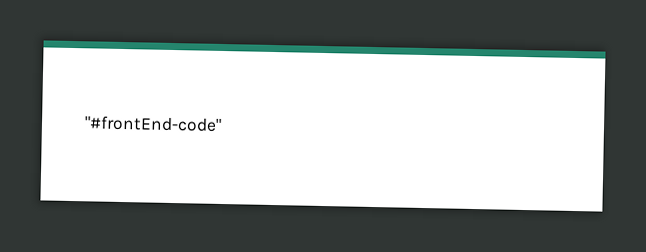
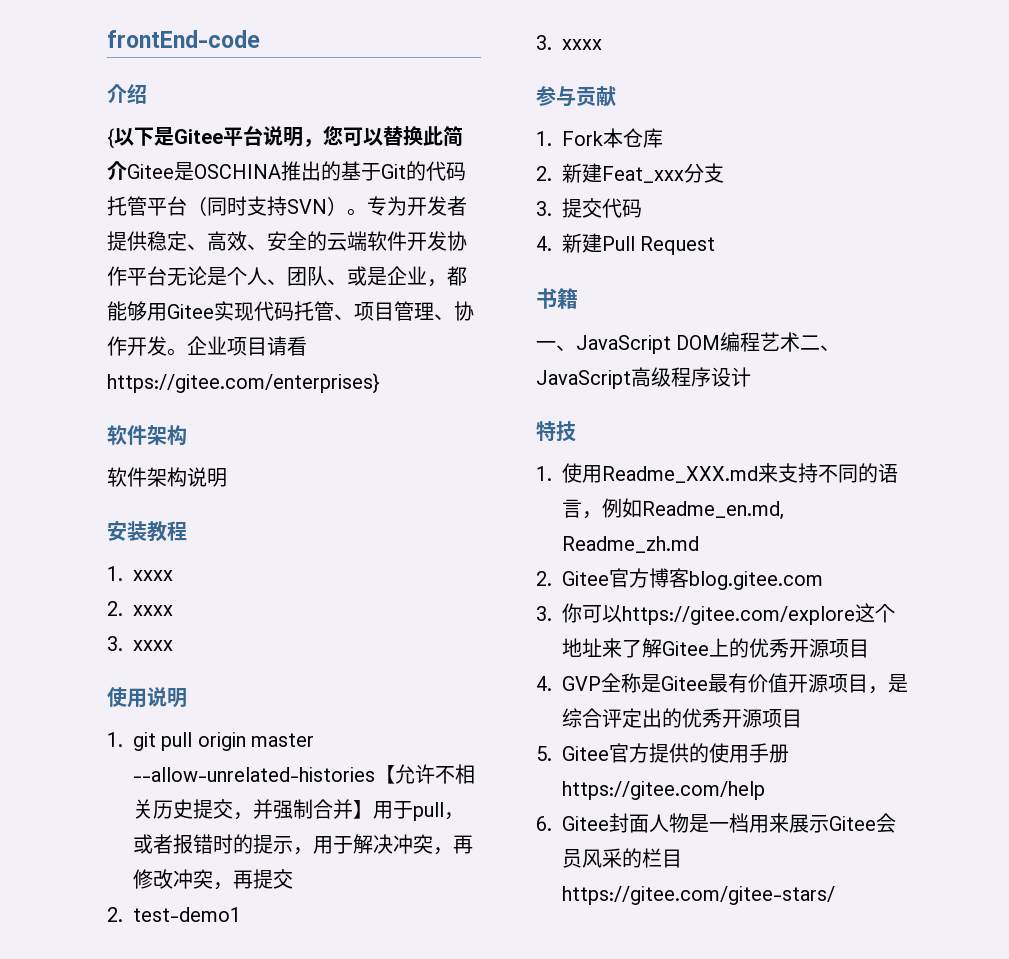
[84,115,222,132] "#frontEnd-code" -> [107,30,260,48] [107,84,147,104] [107,126,463,149] [107,161,466,181] [107,196,467,216] [107,231,467,251] [107,266,467,287] [107,301,474,321] [107,336,307,356] [107,373,380,394] [107,425,187,446] [107,467,227,487] [107,521,187,542] [107,566,173,581] [107,601,173,616] [107,636,173,651] [107,687,187,708] [107,732,315,751] [133,764,475,784] [133,799,464,821] [133,834,473,855] [133,869,293,890] [107,907,241,922] [536,35,602,50] [536,86,616,107] [536,128,663,148] [536,163,724,183] [536,198,642,218] [536,233,716,255] [536,288,578,309] [536,332,841,354] [536,367,751,389] [536,421,576,442] [536,463,898,483] [562,498,784,520] [562,536,699,553] [536,568,823,590] [536,603,895,625] [562,638,869,658] [536,673,908,694] [562,708,802,728] [536,743,789,763] [562,781,765,800] [536,813,896,833] [562,848,682,868] [562,886,835,905] frontEnd-code // 介绍 // {以下是Gitee平台说明，您可以替换此简介Gitee是OSCHINA推出的基于Git的代码托管平台（同时支持SVN）。专为开发者提供稳定、高效、安全的云端软件开发协作平台无论是个人、团队、或是企业，都能够用Gitee实现代码托管、项目管理、协作开发。企业项目请看https://gitee.com/enterprises} // 软件架构 // 软件架构说明 // 安装教程 // 1. xxxx // 2. xxxx // 3. xxxx // 使用说明 // 1. git pull origin master --allow-unrelated-histories【允许不相关历史提交，并强制合并】用于pull，或者报错时的提示，用于解决冲突，再修改冲突，再提交 // 2. test-demo1 // 3. xxxx // 参与贡献 // 1. Fork本仓库 // 2.新建Feat_xxx分支 // 3.提交代码 // 4.新建Pull Request // 书籍 // 一、JavaScript DOM编程艺术二、JavaScript高级程序设计 // 特技 // 1.使用Readme_XXX.md来支持不同的语言，例如Readme_en.md, Readme_zh.md // 2. Gitee官方博客blog.gitee.com // 3.你可以https://gitee.com/explore这个地址来了解Gitee上的优秀开源项目 // 4. GVP全称是Gitee最有价值开源项目，是综合评定出的优秀开源项目 // 5. Gitee官方提供的使用手册https://gitee.com/help // 6. Gitee封面人物是一档用来展示Gitee会员风采的栏目https://gitee.com/gitee-stars/

